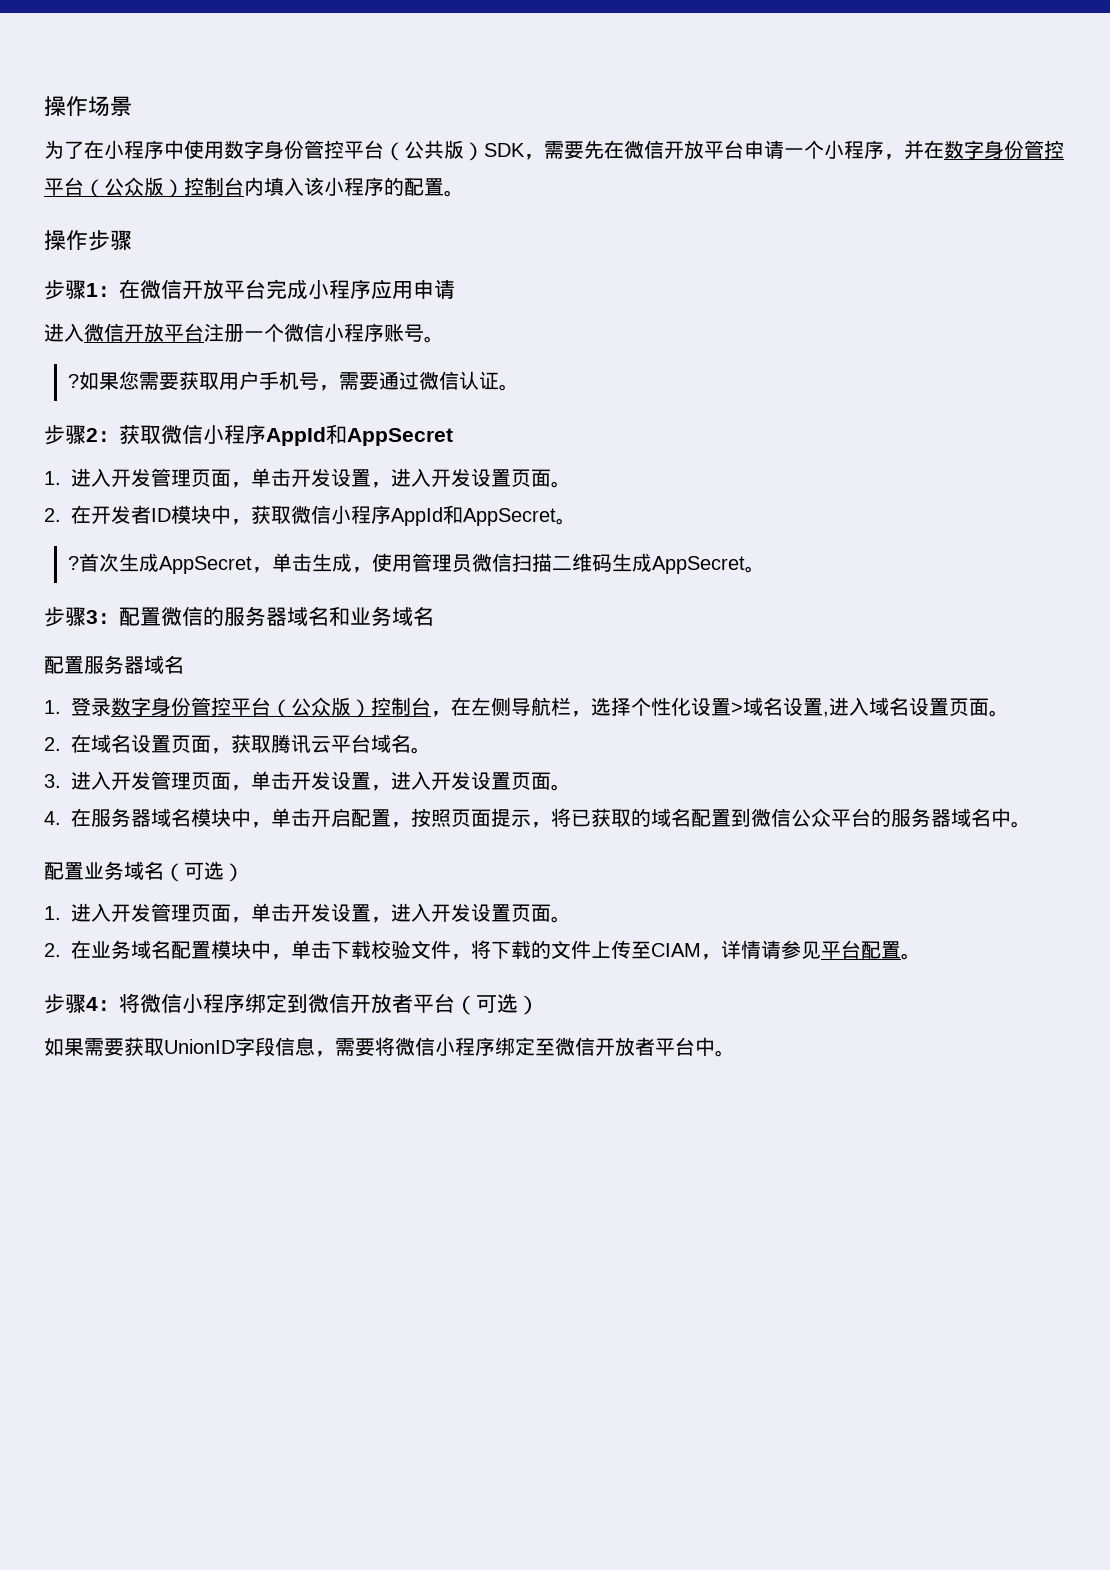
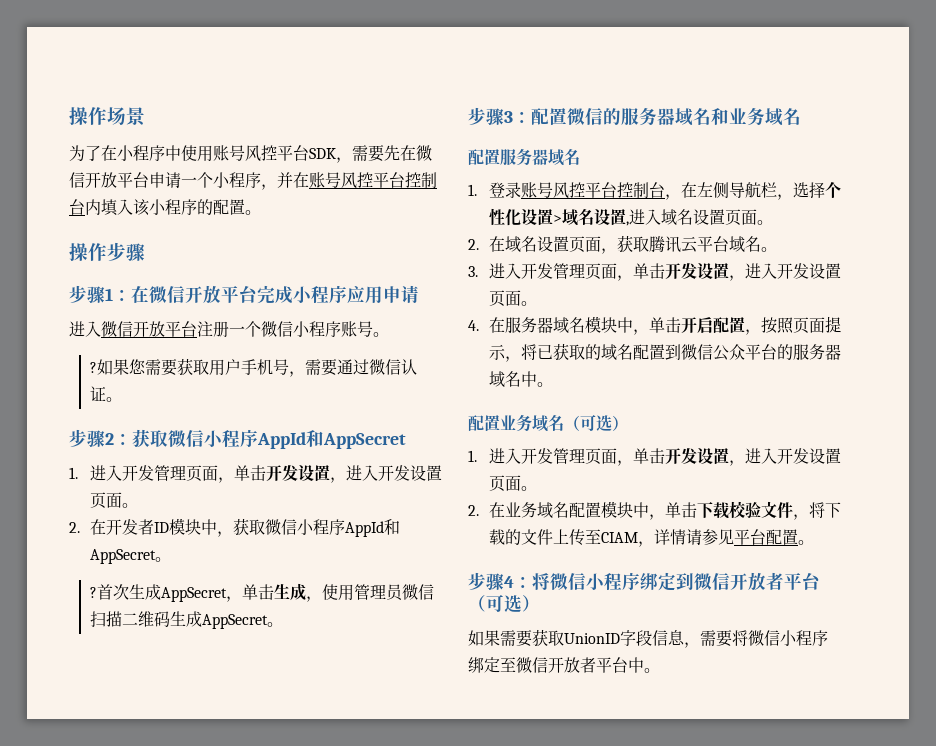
[224,140,484,161] 数字身份管控平台（公共版） -> [213,145,309,162] 账号风控平台
[944,140,1064,159] [44,177,184,198] 数字身份管控平台（公众版） -> [309,172,405,189] 账号风控平台
[111,697,371,718] 数字身份管控平台（公众版） -> [520,182,617,199] 账号风控平台

